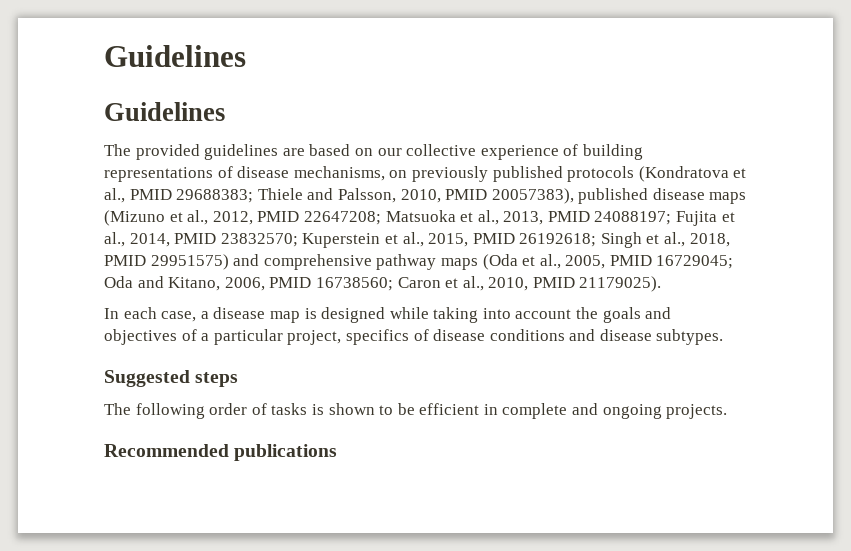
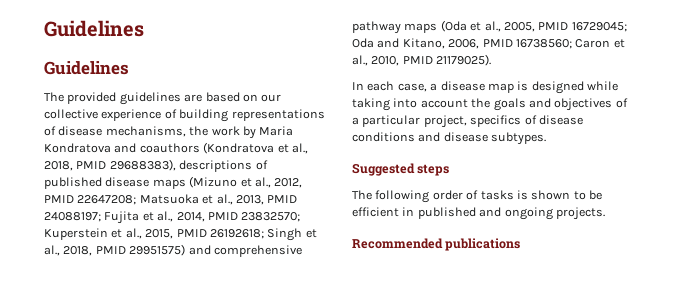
[389,166,747,182] [104,188,574,204] on previously published protocols (Kondratova et al., PMID 29688383; Thiele and Palsson, 2010, PMID 20057383), -> [189,126,294,139] [44,142,308,154] [44,159,268,172] the work by Maria Kondratova and coauthors (Kondratova et al., 2018, PMID 29688383), descriptions of
[502,403,568,419] complete -> [417,207,476,219] published

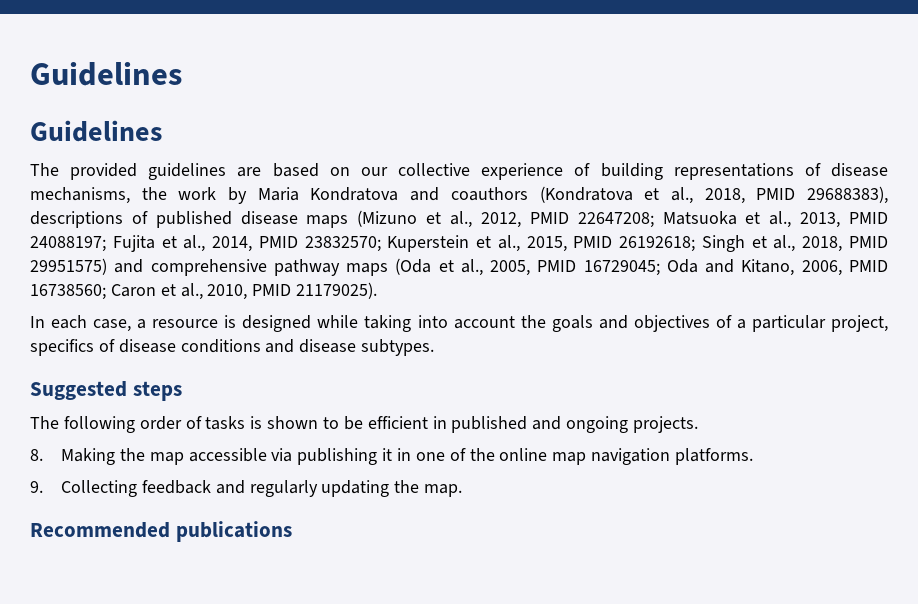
[440,81,514,93] disease map -> [152,319,219,328] resource
(605, 213) none -> [30,448,753,465] [30,480,463,497] // 8. Making the map accessible via publishing it in one of the online map navigation platforms. // 9. Collecting feedback and regularly updating the map.

